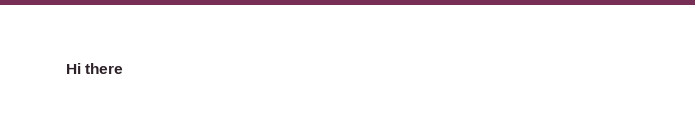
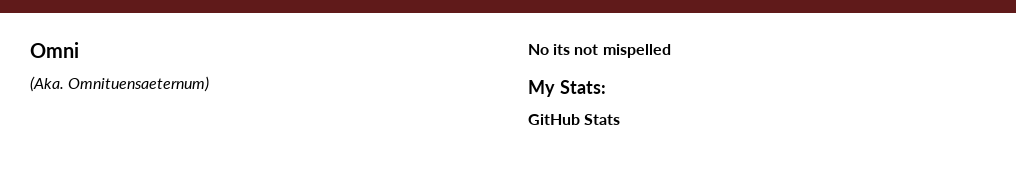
[66,63,124,74] Hi there -> [30,42,79,58] [30,76,210,92] [528,44,671,58] [528,80,606,97] [528,114,621,125] Omni // (Aka. Omnituensaeternum) // No its not mispelled // My Stats: // GitHub Stats

